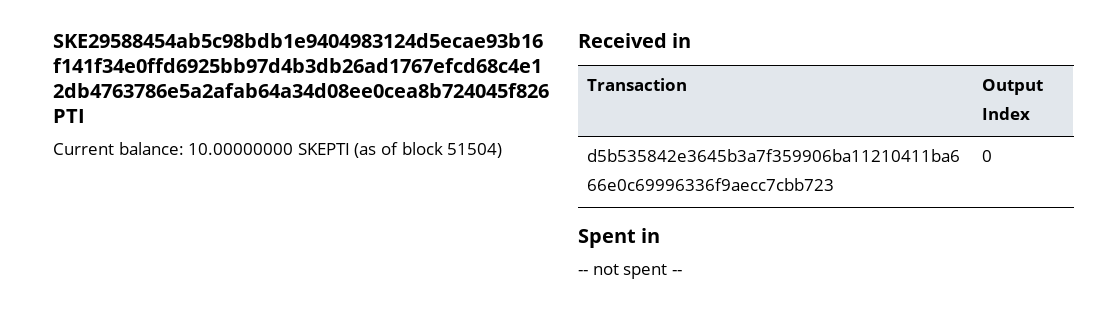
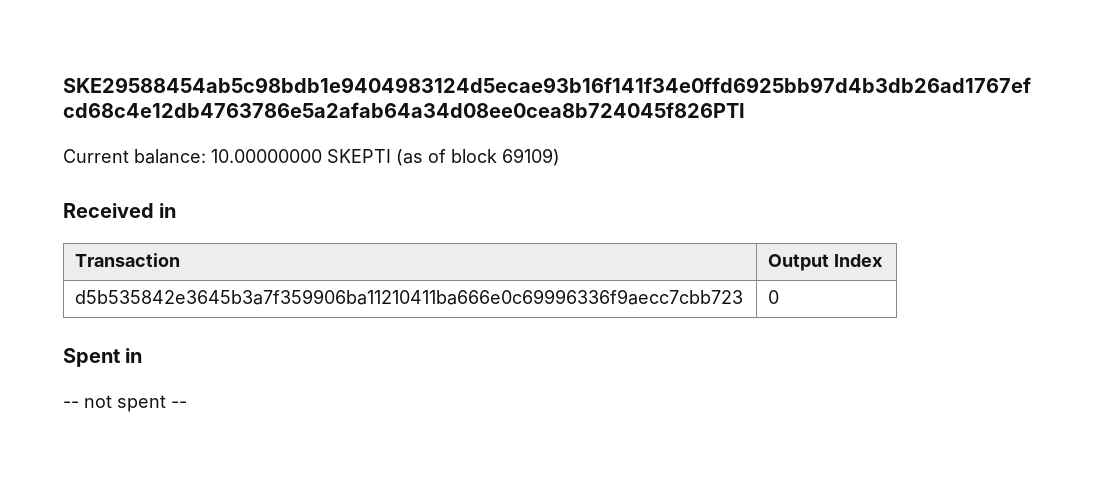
[447,143,503,158] 51504) -> [502,148,560,166] 69109)

